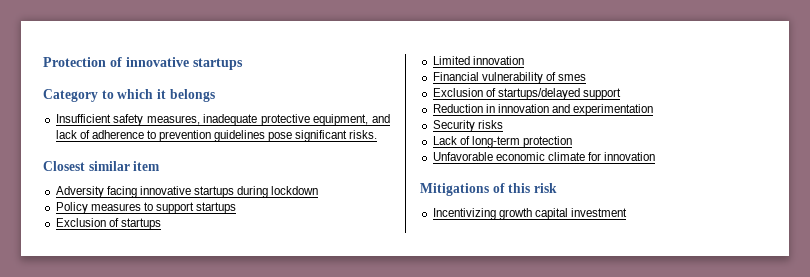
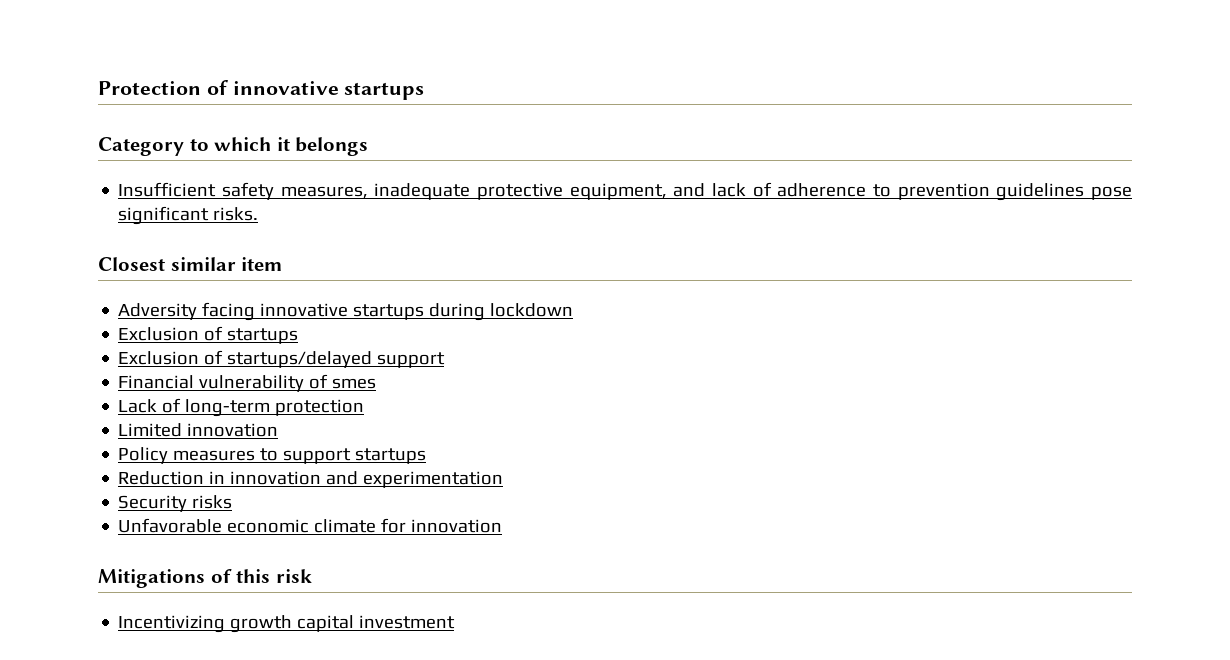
[55,202,194,214] Policy measures to support -> [118,326,224,341] Exclusion of
[120,218,161,230] [432,56,524,65] startups // Limited innovation -> [227,351,446,368] startups/delayed support
[432,88,621,100] Exclusion of startups/delayed support -> [118,398,365,417] [118,423,279,437] [118,447,427,464] Lack of long-term protection // Limited innovation // Policy measures to support startups
[432,136,572,148] // Lack of long-term protection -> (233, 502) none

